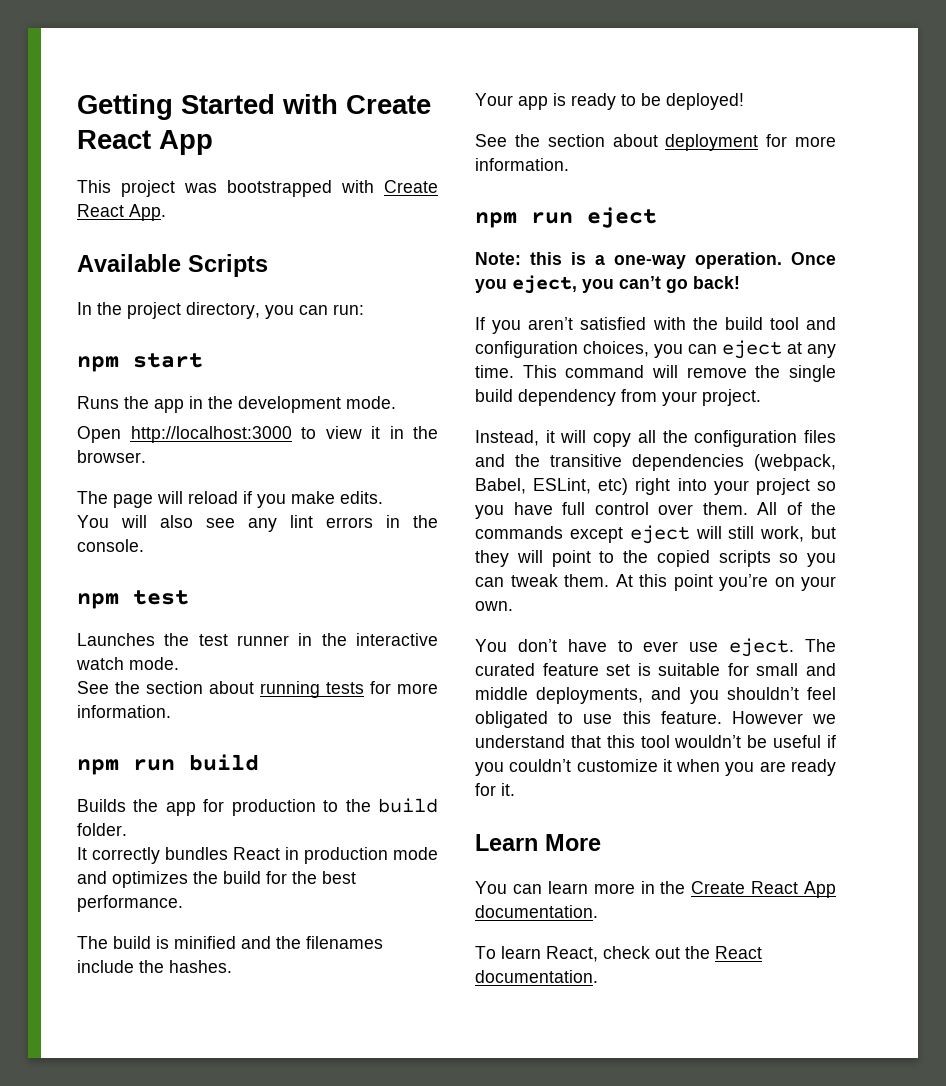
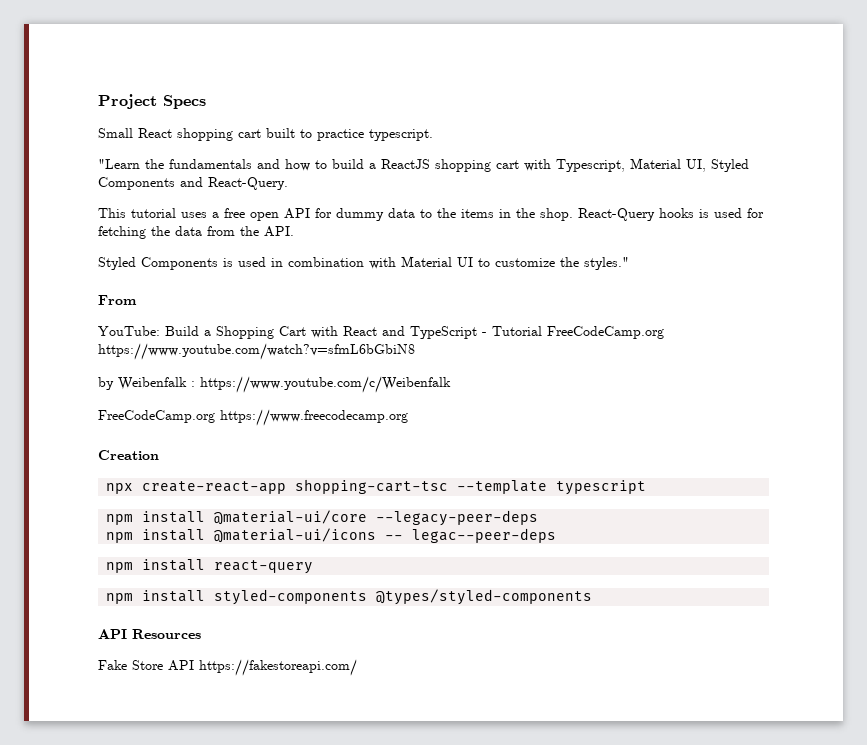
[77,94,431,120] [77,130,213,155] [77,180,438,197] [77,204,166,221] [77,254,268,277] [77,302,364,319] [77,353,203,372] [77,396,396,413] [77,426,438,443] [77,450,146,463] [77,491,383,508] [77,515,438,532] [77,539,144,552] [77,590,189,609] [77,633,438,646] [76,657,179,670] [77,681,438,698] [77,705,171,718] [77,754,259,775] [77,798,438,816] [77,823,127,836] [77,847,438,864] [77,871,356,888] [77,895,183,912] [77,936,383,949] [77,960,232,973] [475,93,744,110] [475,134,836,151] [475,158,569,171] [475,207,657,228] [475,252,836,269] [475,275,740,294] [475,317,836,334] [475,340,836,359] [475,365,836,382] [475,389,761,406] [475,430,836,447] [475,454,836,471] [475,478,836,495] [475,502,836,519] [475,525,836,544] [475,550,836,567] [475,574,836,591] [475,601,513,611] [475,638,836,657] [475,663,836,676] [475,687,836,704] [475,711,836,728] [475,735,836,748] [475,759,836,776] [475,783,515,796] [475,834,601,851] [475,881,836,898] [475,905,598,918] [475,946,762,962] [475,970,598,983] Getting Started with Create React App // This project was bootstrapped with Create React App. // Available Scripts // In the project directory, you can run: // npm start // Runs the app in the development mode. // Open http://localhost:3000 to view it in the browser. // The page will reload if you make edits. // You will also see any lint errors in the console. // npm test // Launches the test runner in the interactive watch mode. // See the section about running tests for more information. // npm run build // Builds the app for production to the build folder. // It correctly bundles React in production mode and optimizes the build for the best performance. // The build is minified and the filenames include the hashes. // Your app is ready to be deployed! // See the section about deployment for more information. // npm run eject // Note: this is a one-way operation. Once you eject, you can’t go back! // If you aren’t satisfied with the build tool and configuration choices, you can eject at any time. This command will remove the single build dependency from your project. // Instead, it will copy all the configuration files and the transitive dependencies (webpack, Babel, ESLint, etc) right into your project so you have full control over them. All of the commands except eject will still work, but they will point to the copied scripts so you can tweak them. At this point you’re on your own. // You don’t have to ever use eject. The curated feature set is suitable for small and middle deployments, and you shouldn’t feel obligated to use this feature. However we understand that this tool wouldn’t be useful if you couldn’t customize it when you are ready for it. // Learn More // You can learn more in the Create React App documentation. // To learn React, check out the React documentation. -> [98,94,206,109] [98,128,433,141] [98,158,749,172] [98,177,288,190] [98,208,764,221] [98,226,294,239] [98,256,629,270] [98,295,137,305] [98,326,664,339] [98,343,415,360] [98,376,451,393] [98,409,408,426] [98,450,159,460] [106,479,647,495] [106,510,539,526] [106,528,557,543] [106,559,314,574] [106,589,593,605] [98,629,201,639] [98,659,357,676] Project Specs // Small React shopping cart built to practice typescript. // "Learn the fundamentals and how to build a ReactJS shopping cart with Typescript, Material UI, Styled Components and React-Query. // This tutorial uses a free open API for dummy data to the items in the shop. React-Query hooks is used for fetching the data from the API. // Styled Components is used in combination with Material UI to customize the styles." // From // YouTube: Build a Shopping Cart with React and TypeScript - Tutorial FreeCodeCamp.org https://www.youtube.com/watch?v=sfmL6bGbiN8 // by Weibenfalk : https://www.youtube.com/c/Weibenfalk // FreeCodeCamp.org https://www.freecodecamp.org // Creation // npx create-react-app shopping-cart-tsc --template typescript // npm install @material-ui/core --legacy-peer-deps // npm install @material-ui/icons -- legac--peer-deps // npm install react-query // npm install styled-components @types/styled-components // API Resources // Fake Store API https://fakestoreapi.com/

